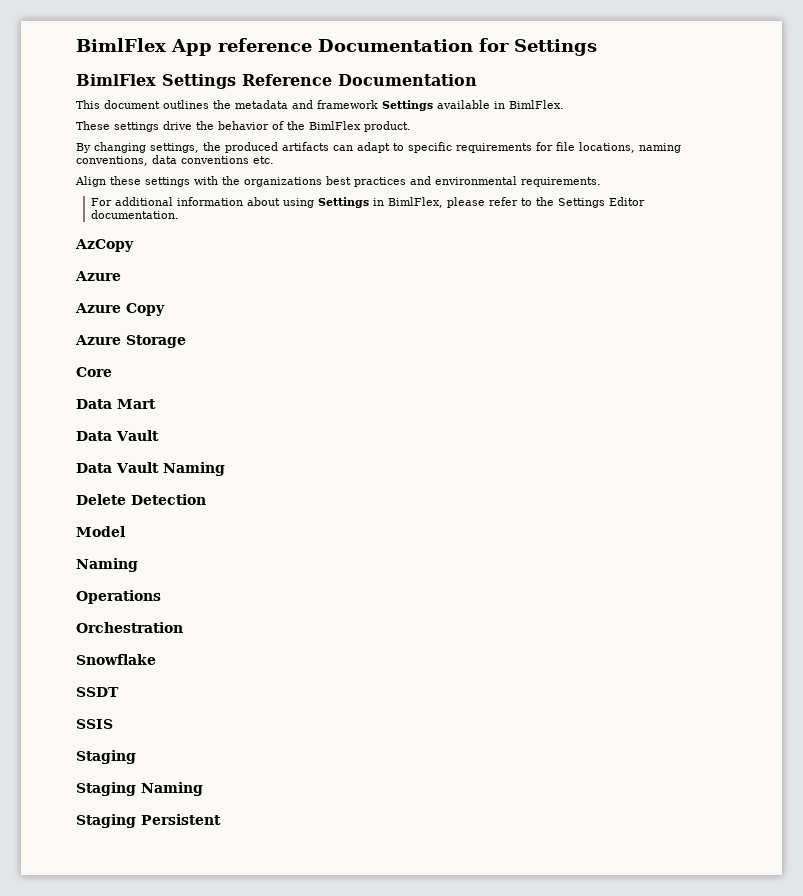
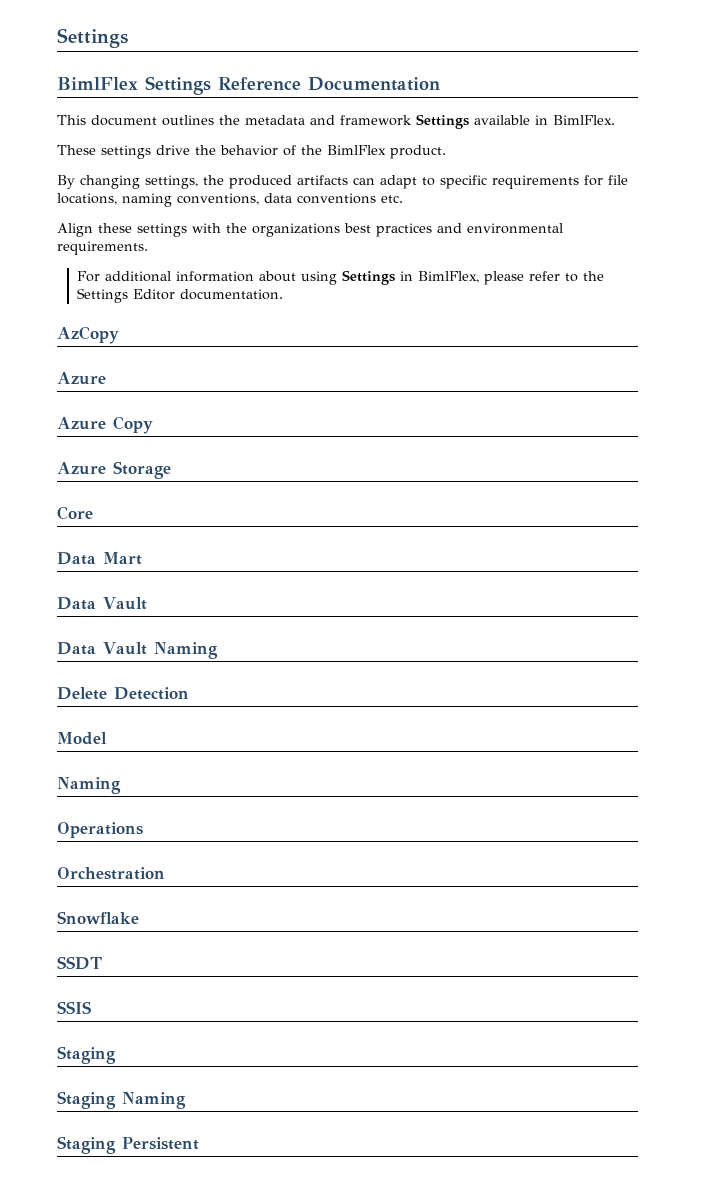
[76,38,509,56] BimlFlex App reference Documentation for -> (57, 38) none

